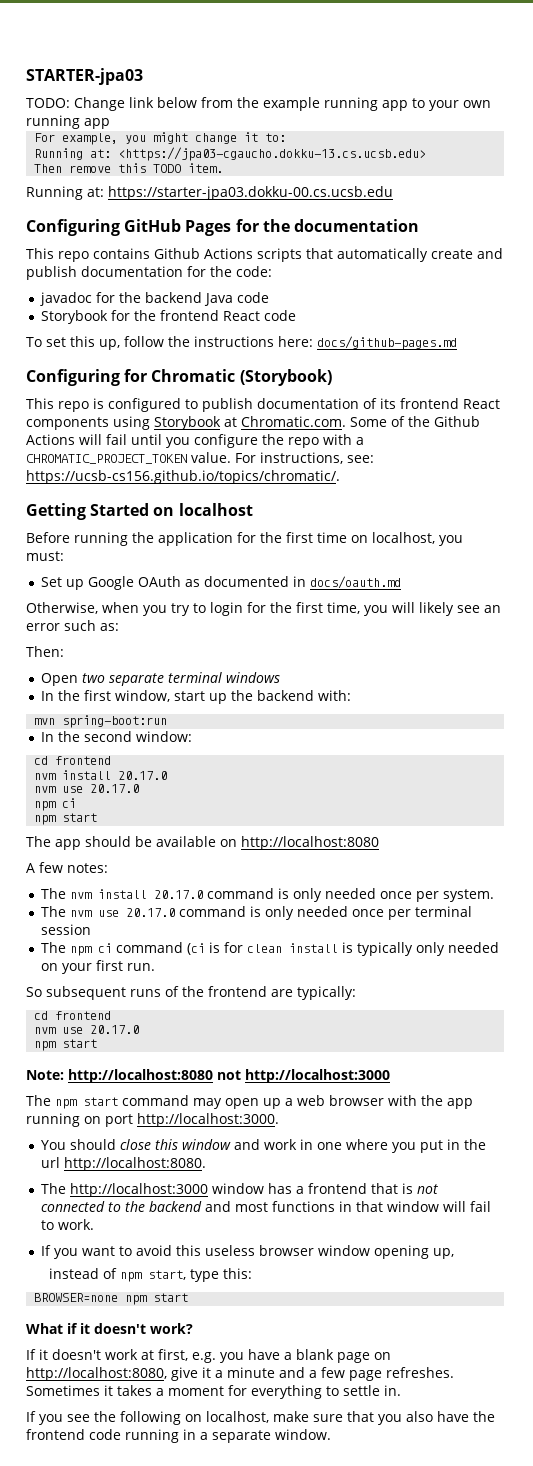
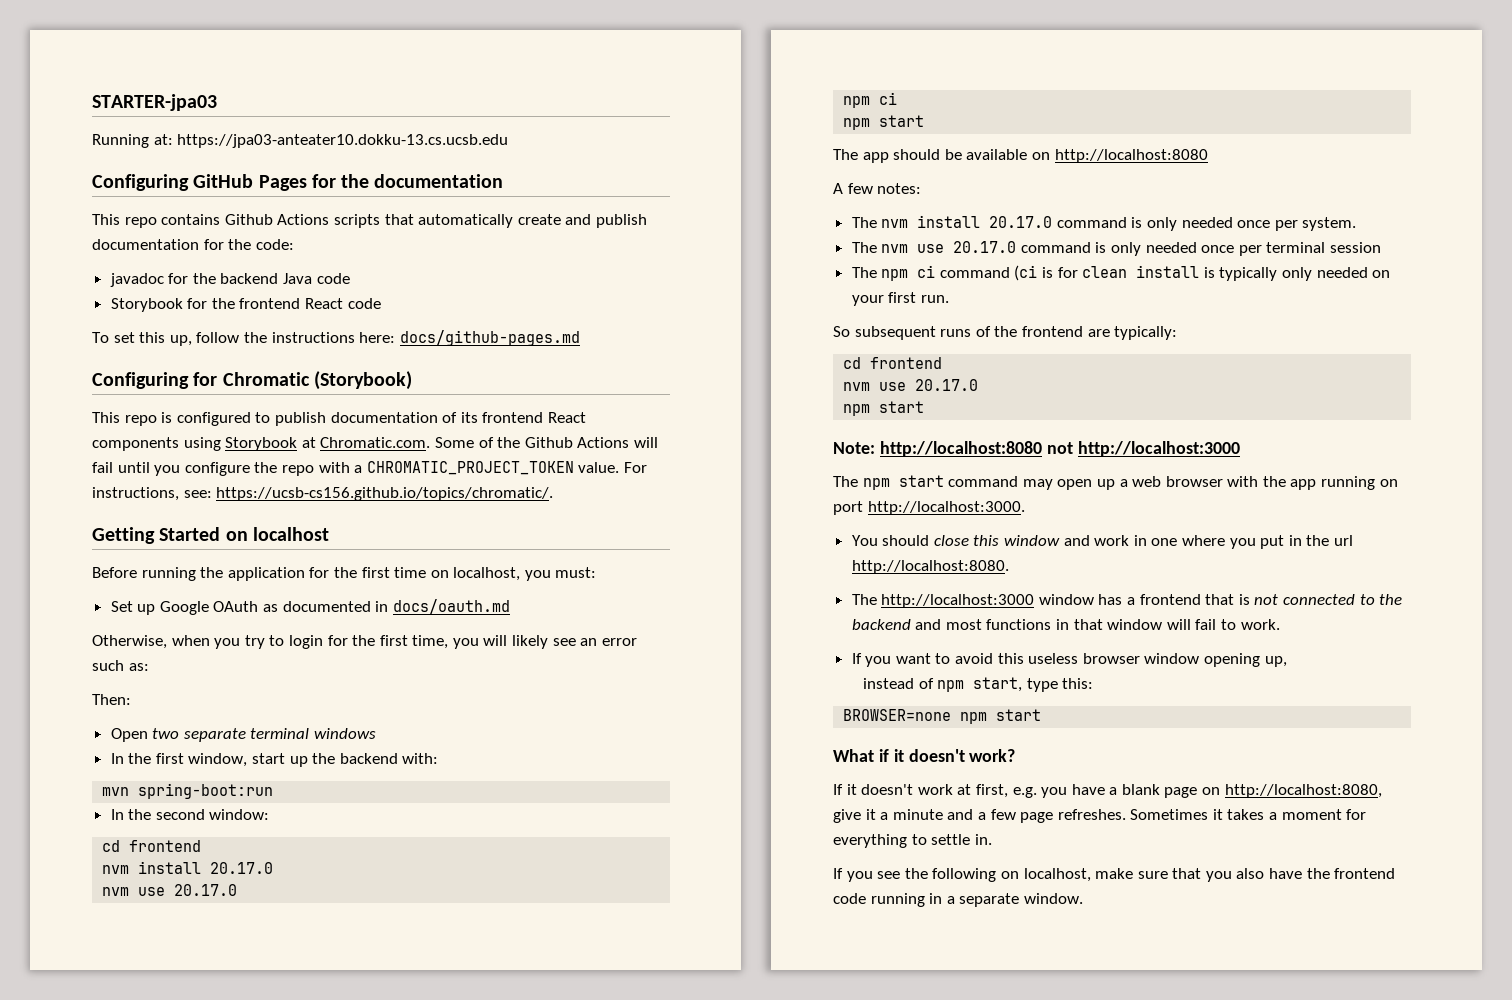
[26,97,491,111] [26,115,110,129] [34,132,287,145] [34,147,427,161] [34,163,224,173] [26,186,393,200] TODO: Change link below from the example running app to your own running app // For example, you might change it to: // Running at: <https://jpa03-cgaucho.dokku-13.cs.ucsb.edu> // Then remove this TODO item. // Running at: https://starter-jpa03.dokku-00.cs.ucsb.edu -> [92,134,509,148] Running at: https://jpa03-anteater10.dokku-13.cs.ucsb.edu

